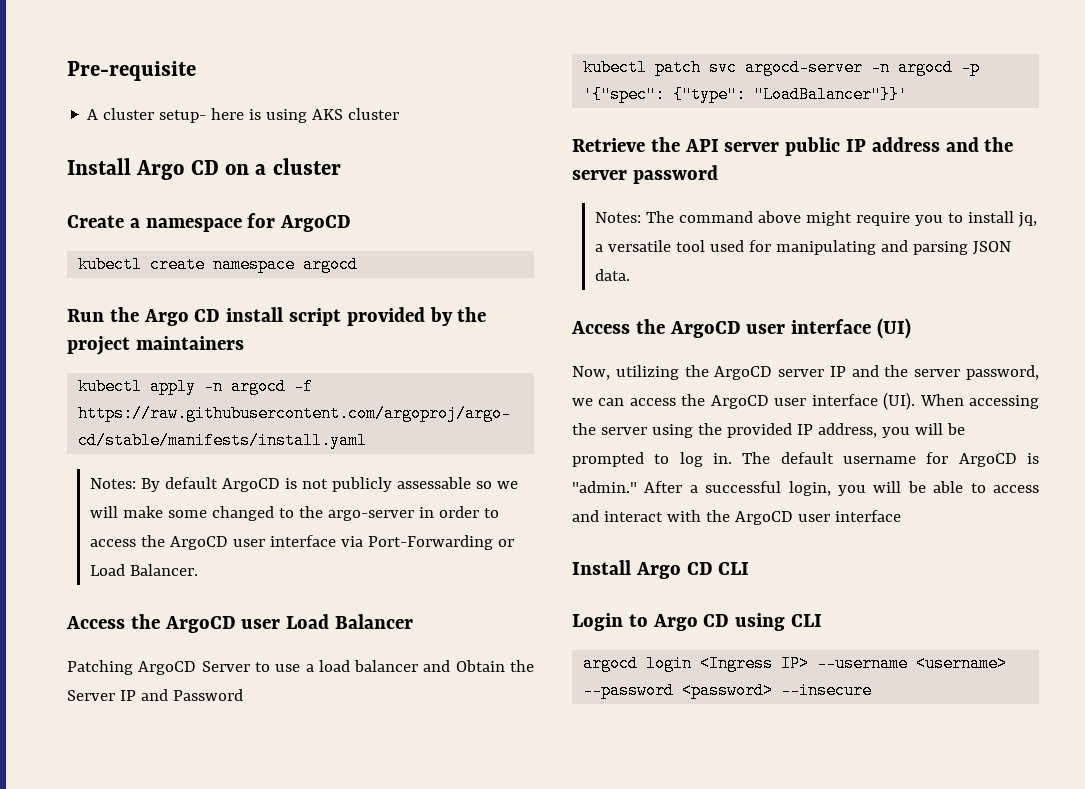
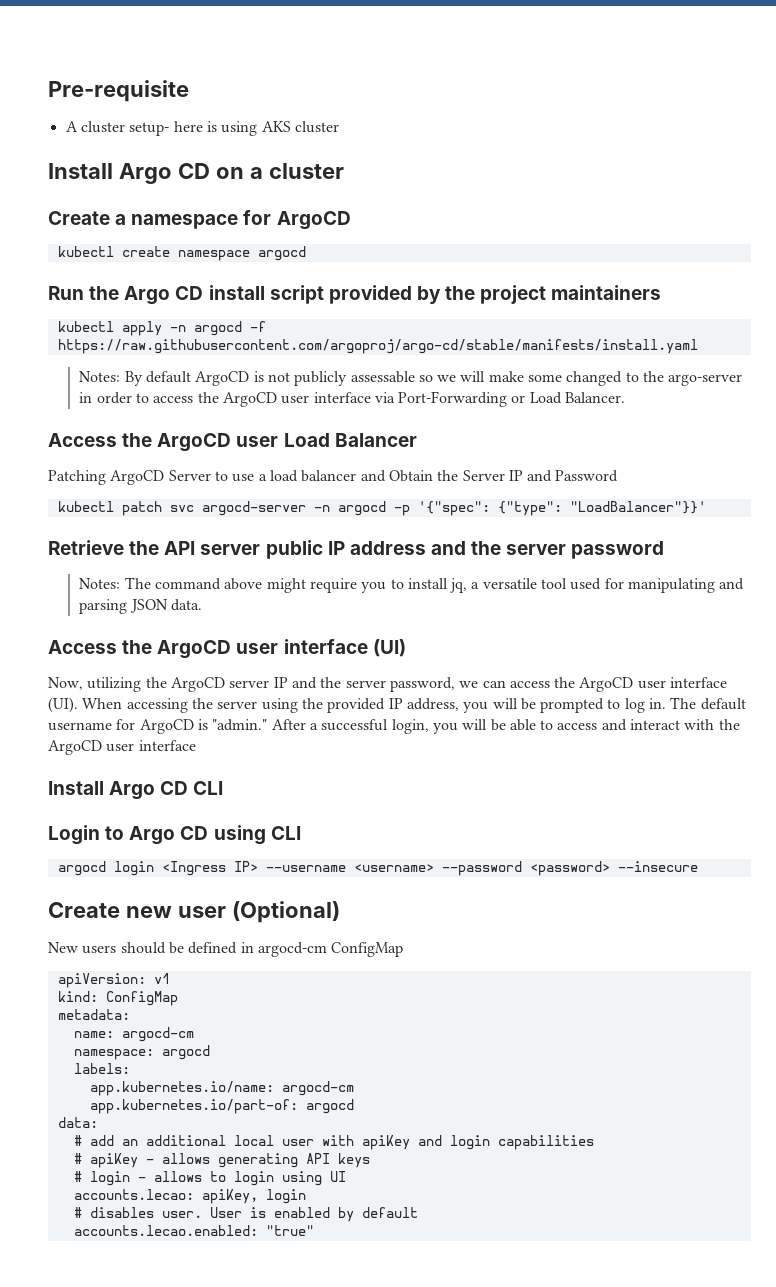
(873, 690) none -> [48,901,340,923] [48,942,404,957] [57,973,170,988] [57,991,178,1006] [57,1009,130,1020] [73,1027,194,1042] [73,1045,210,1060] [73,1063,130,1074] [89,1081,354,1096] [89,1099,354,1114] [57,1117,98,1128] [73,1135,594,1150] [73,1153,370,1168] [73,1171,346,1186] [73,1189,306,1204] [73,1207,418,1222] [73,1225,314,1236] // Create new user (Optional) // New users should be defined in argocd-cm ConfigMap // apiVersion: v1 // kind: ConfigMap // metadata: // name: argocd-cm // namespace: argocd // labels: // app.kubernetes.io/name: argocd-cm // app.kubernetes.io/part-of: argocd // data: // # add an additional local user with apiKey and login capabilities // # apiKey - allows generating API keys // # login - allows to login using UI // accounts.lecao: apiKey, login // # disables user. User is enabled by default // accounts.lecao.enabled: "true"

